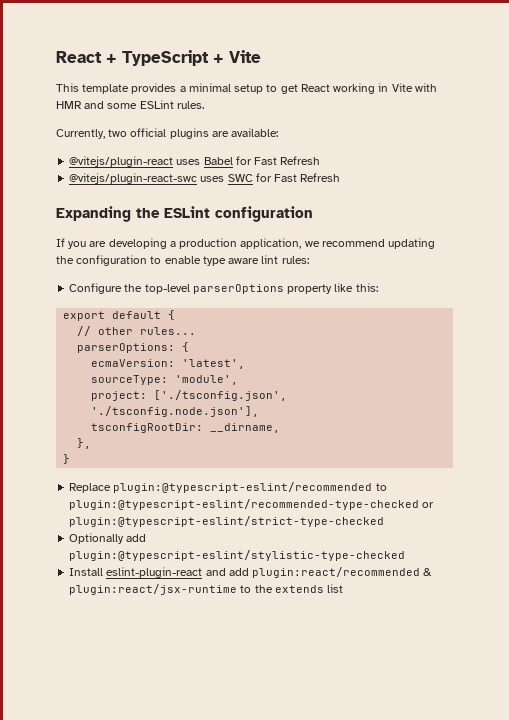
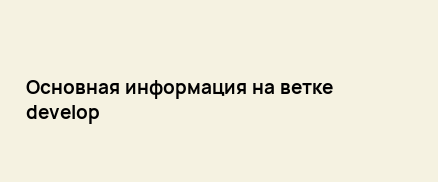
[56,50,261,66] [56,83,437,94] [56,100,204,109] [56,128,279,139] [69,156,321,167] [69,173,341,184] [56,206,313,222] [56,238,436,249] [56,255,309,266] [69,283,378,294] [63,310,176,321] [77,326,197,336] [77,342,190,353] [91,359,246,369] [91,375,239,385] [91,390,288,401] [91,406,260,417] [91,423,281,433] [77,438,92,449] [63,454,71,464] [69,482,387,493] [69,499,435,510] [69,516,385,527] [69,533,147,544] [69,550,406,561] [69,567,433,578] [69,584,344,595] React + TypeScript + Vite // This template provides a minimal setup to get React working in Vite with HMR and some ESLint rules. // Currently, two official plugins are available: // @vitejs/plugin-react uses Babel for Fast Refresh // @vitejs/plugin-react-swc uses SWC for Fast Refresh // Expanding the ESLint configuration // If you are developing a production application, we recommend updating the configuration to enable type aware lint rules: // Configure the top-level parserOptions property like this: // export default { // // other rules... // parserOptions: { // ecmaVersion: 'latest', // sourceType: 'module', // project: ['./tsconfig.json', './tsconfig.node.json'], // tsconfigRootDir: __dirname, // }, // } // Replace plugin:@typescript-eslint/recommended to plugin:@typescript-eslint/recommended-type-checked or plugin:@typescript-eslint/strict-type-checked // Optionally add plugin:@typescript-eslint/stylistic-type-checked // Install eslint-plugin-react and add plugin:react/recommended & plugin:react/jsx-runtime to the extends list -> [26,80,334,99] [26,105,100,124] Основная информация на ветке develop

